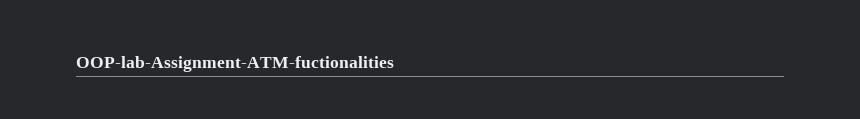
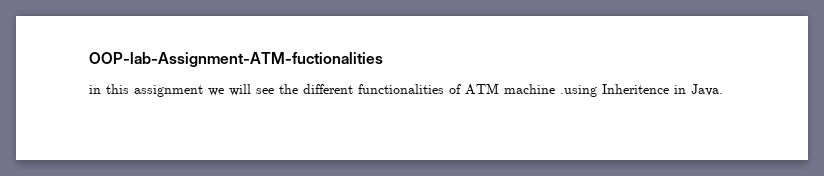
(394, 64) none -> [89,83,723,97] // in this assignment we will see the different functionalities of ATM machine .using Inheritence in Java.

